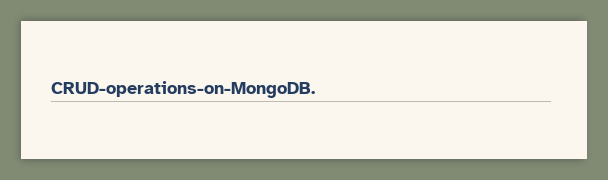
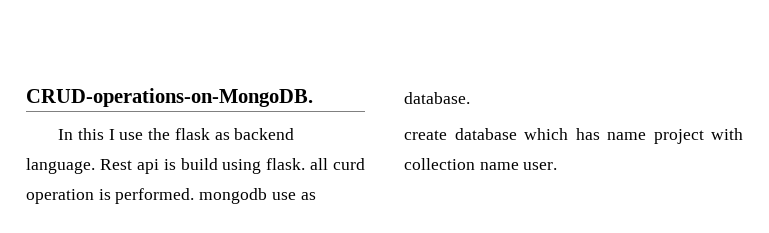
(315, 89) none -> [58,128,295,140] [26,158,365,174] [26,188,316,204] [404,92,470,104] [404,128,743,144] [404,158,558,170] // In this I use the flask as backend language. Rest api is build using flask. all curd operation is performed. mongodb use as database. // create database which has name project with collection name user.

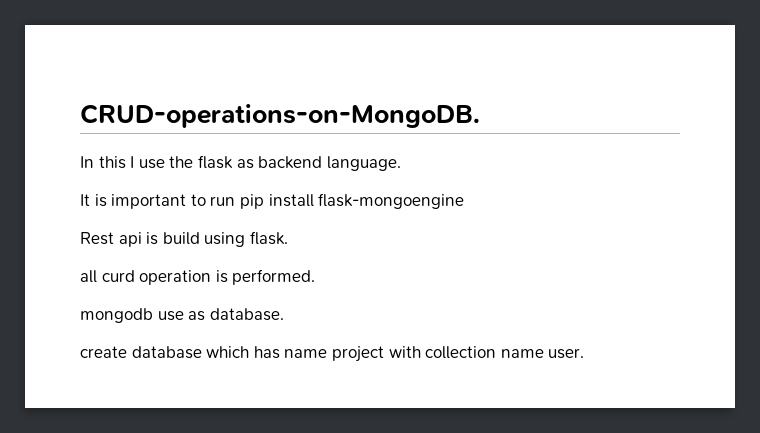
(95, 166) none -> [80,193,465,209] // It is important to run pip install flask-mongoengine //
(306, 164) none -> (288, 238) //
(195, 196) none -> (316, 277) //

